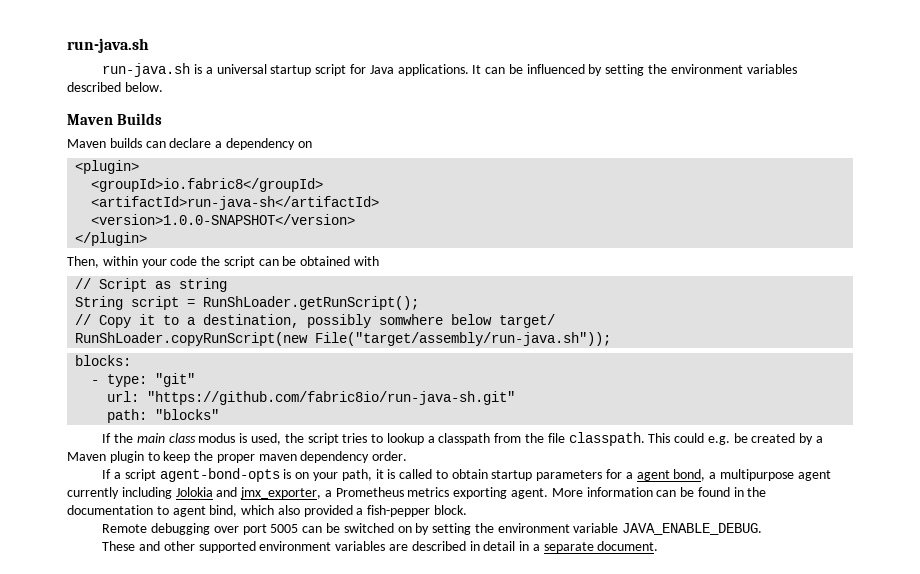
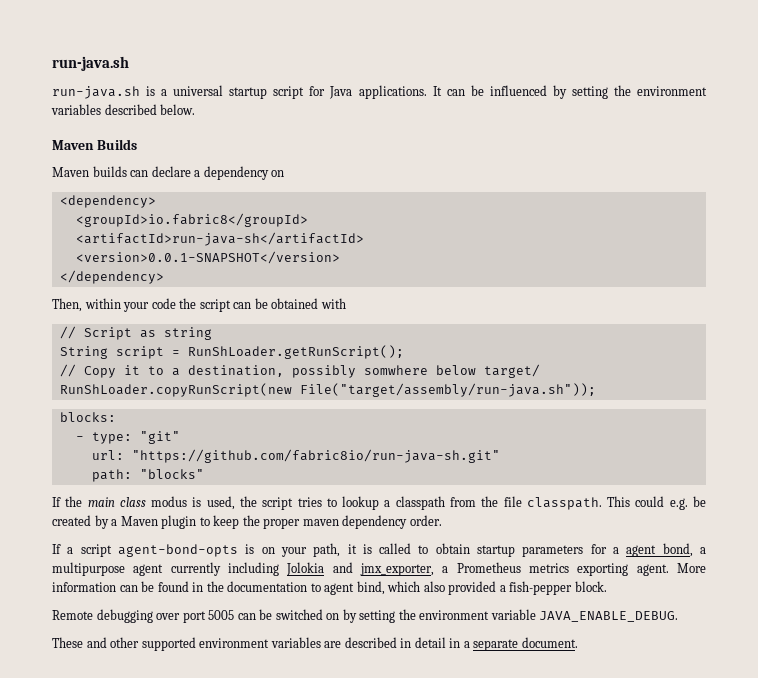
[75,160,140,174] <plugin> -> [59,195,156,208] <dependency>
[91,214,356,225] [75,232,148,246] <version>1.0.0-SNAPSHOT</version> // </plugin> -> [75,251,340,264] [59,270,164,284] <version>0.0.1-SNAPSHOT</version> // </dependency>

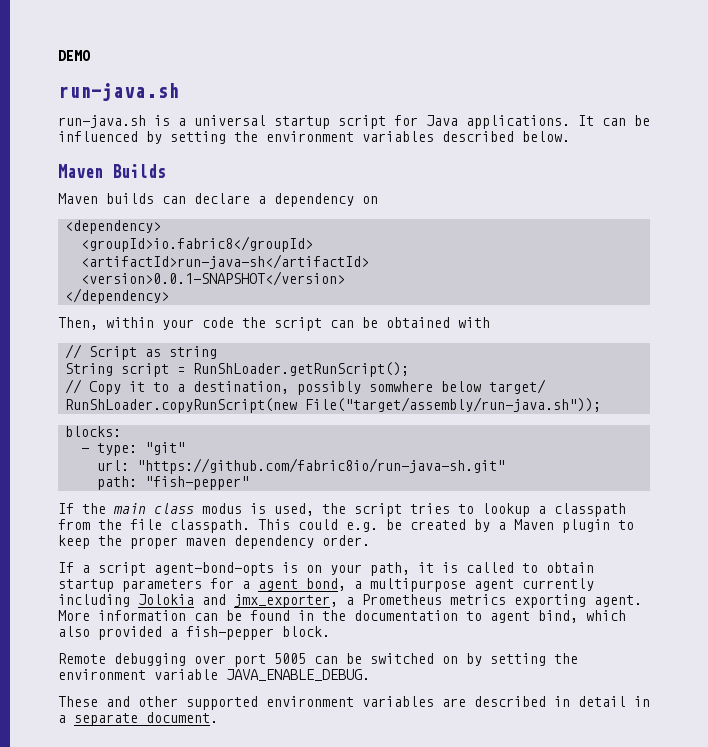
(52, 63) none -> [58,50,90,61] DEMO //
[139,469,204,479] "blocks" -> [145,476,250,490] "fish-pepper"

